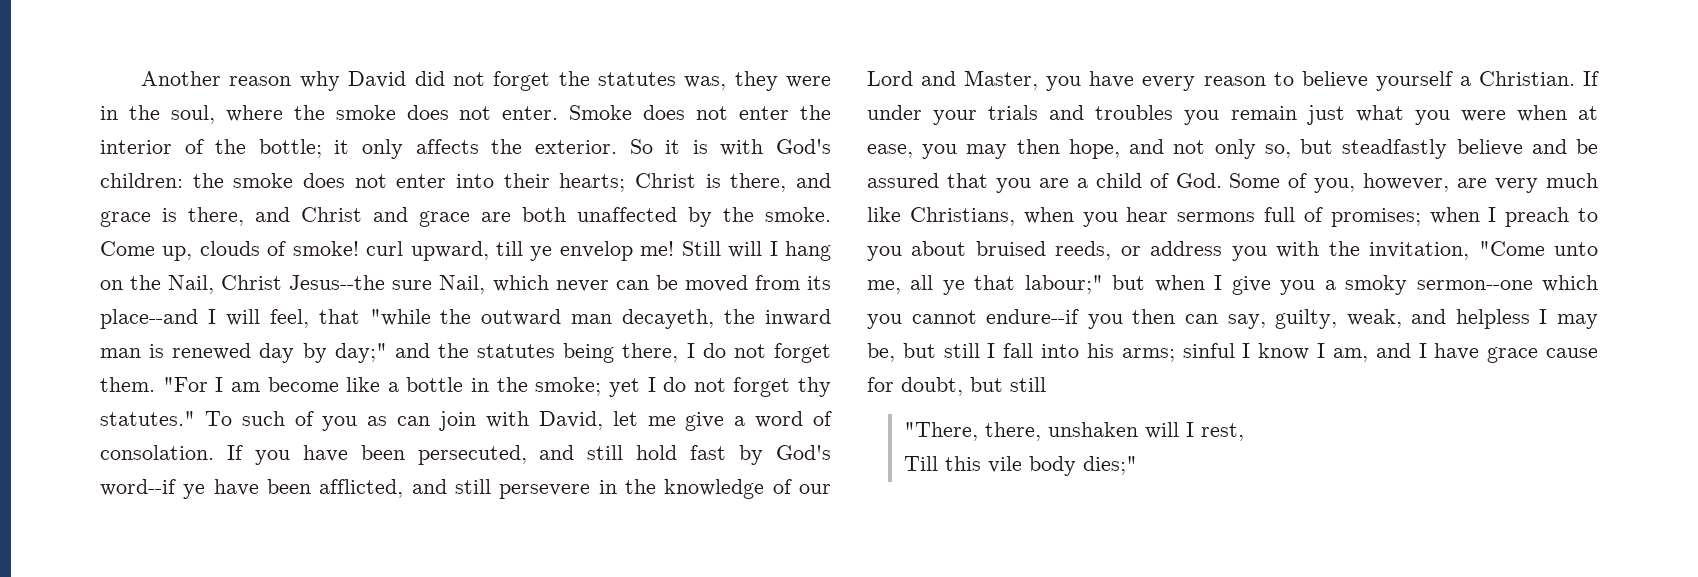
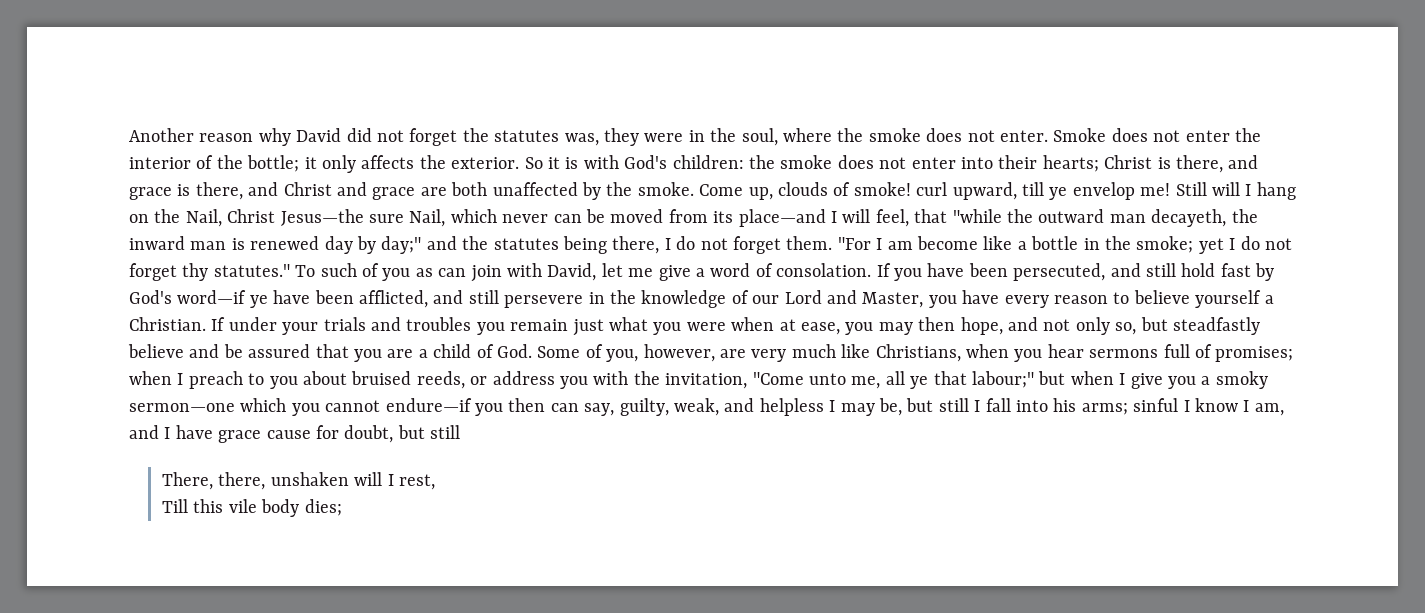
[289,275,386,290] Jesus--the -> [280,209,364,226] Jesus—the
[100,309,198,329] place--and -> [738,209,826,227] place—and
[100,479,176,496] word--if -> [177,290,247,304] word—if
[1416,280,1533,290] sermon--one -> [129,403,235,412] sermon—one
[986,309,1080,324] endure--if -> [385,398,472,412] endure—if
[903,422,978,441] "There, -> [161,472,213,490] There,
[1082,456,1137,475] dies;" -> [304,499,342,516] dies;

